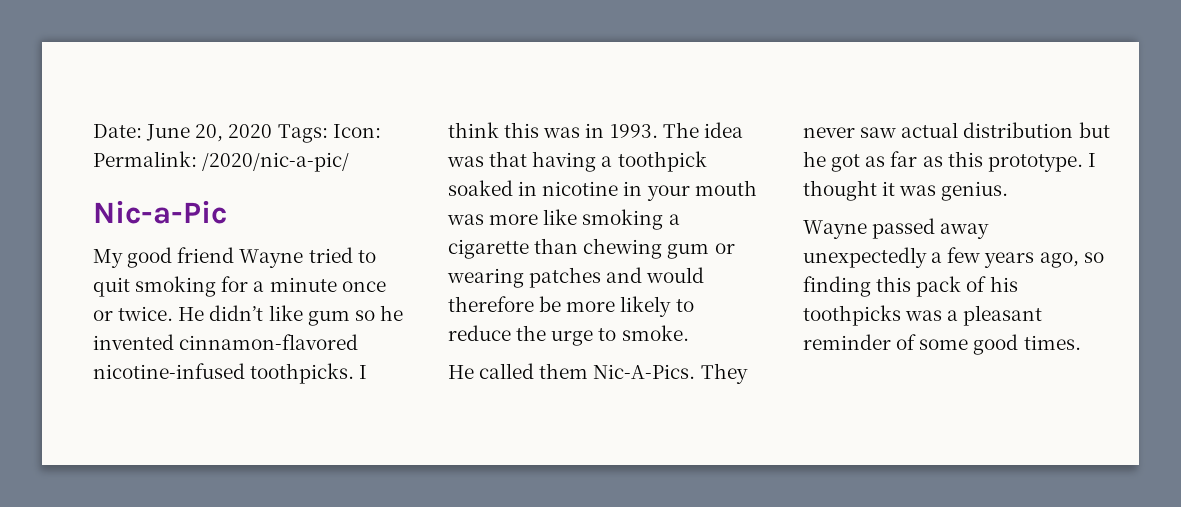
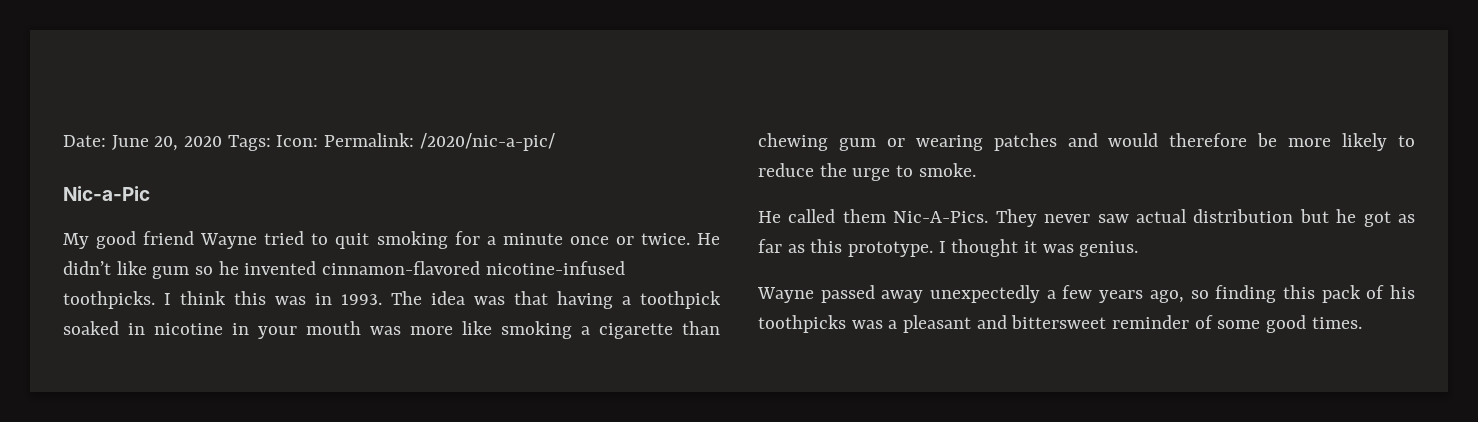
(1043, 315) none -> [976,315,1107,329] and bittersweet

